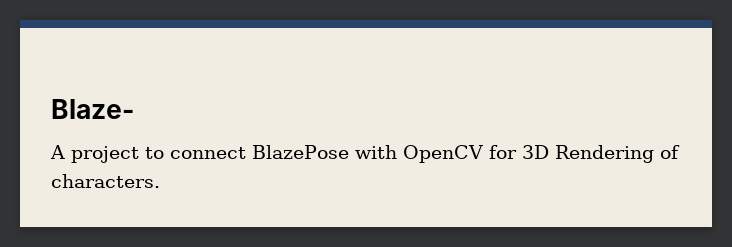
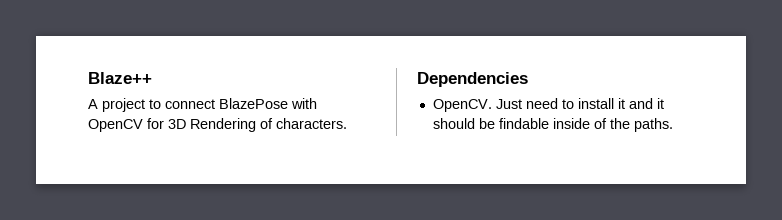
[51,99,134,119] Blaze- -> [88,72,152,84] Blaze++
(160, 181) none -> [417,72,528,87] [432,98,664,112] [432,118,673,132] // Dependencies // OpenCV. Just need to install it and it should be findable inside of the paths.

